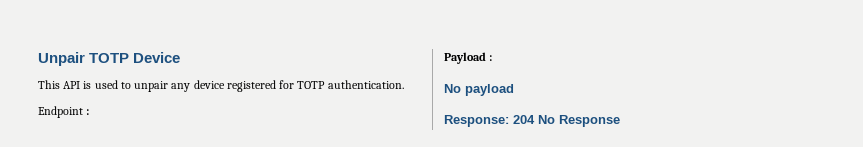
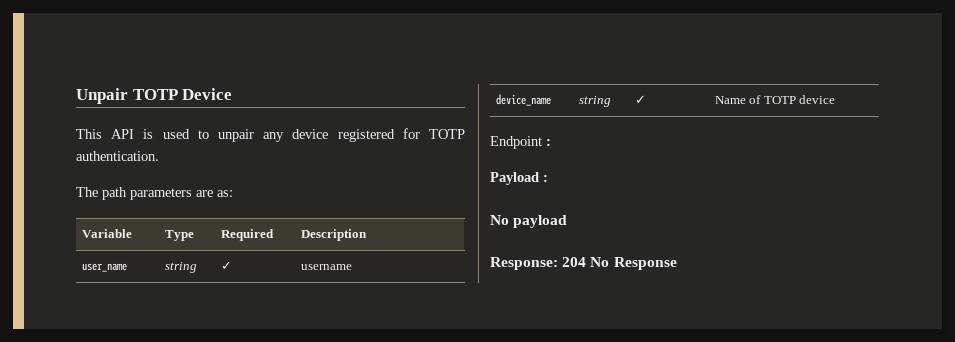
(404, 84) none -> [76,187,233,200] [81,229,132,238] [164,230,194,241] [220,229,274,241] [300,229,367,241] [81,263,127,272] [164,262,197,273] [220,261,232,270] [300,264,352,270] [495,94,551,106] [578,96,611,107] [634,95,646,104] [714,95,836,104] // The path parameters are as: // Variable | Type | Required | Description // user_name | string | ✓ | username // device_name | string | ✓ | Name of TOTP device

